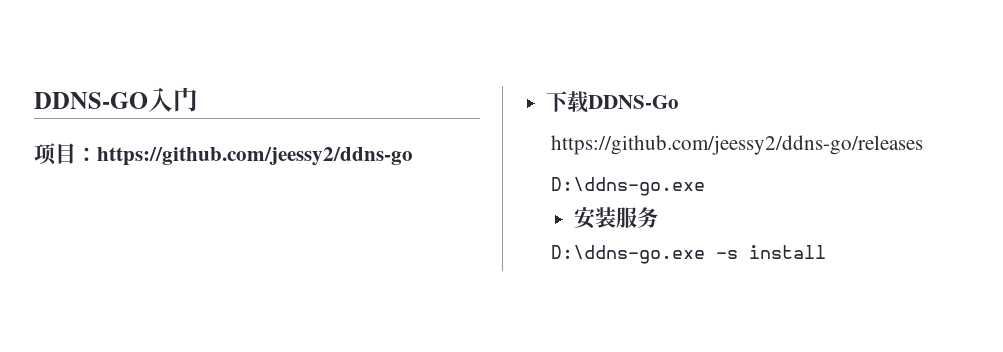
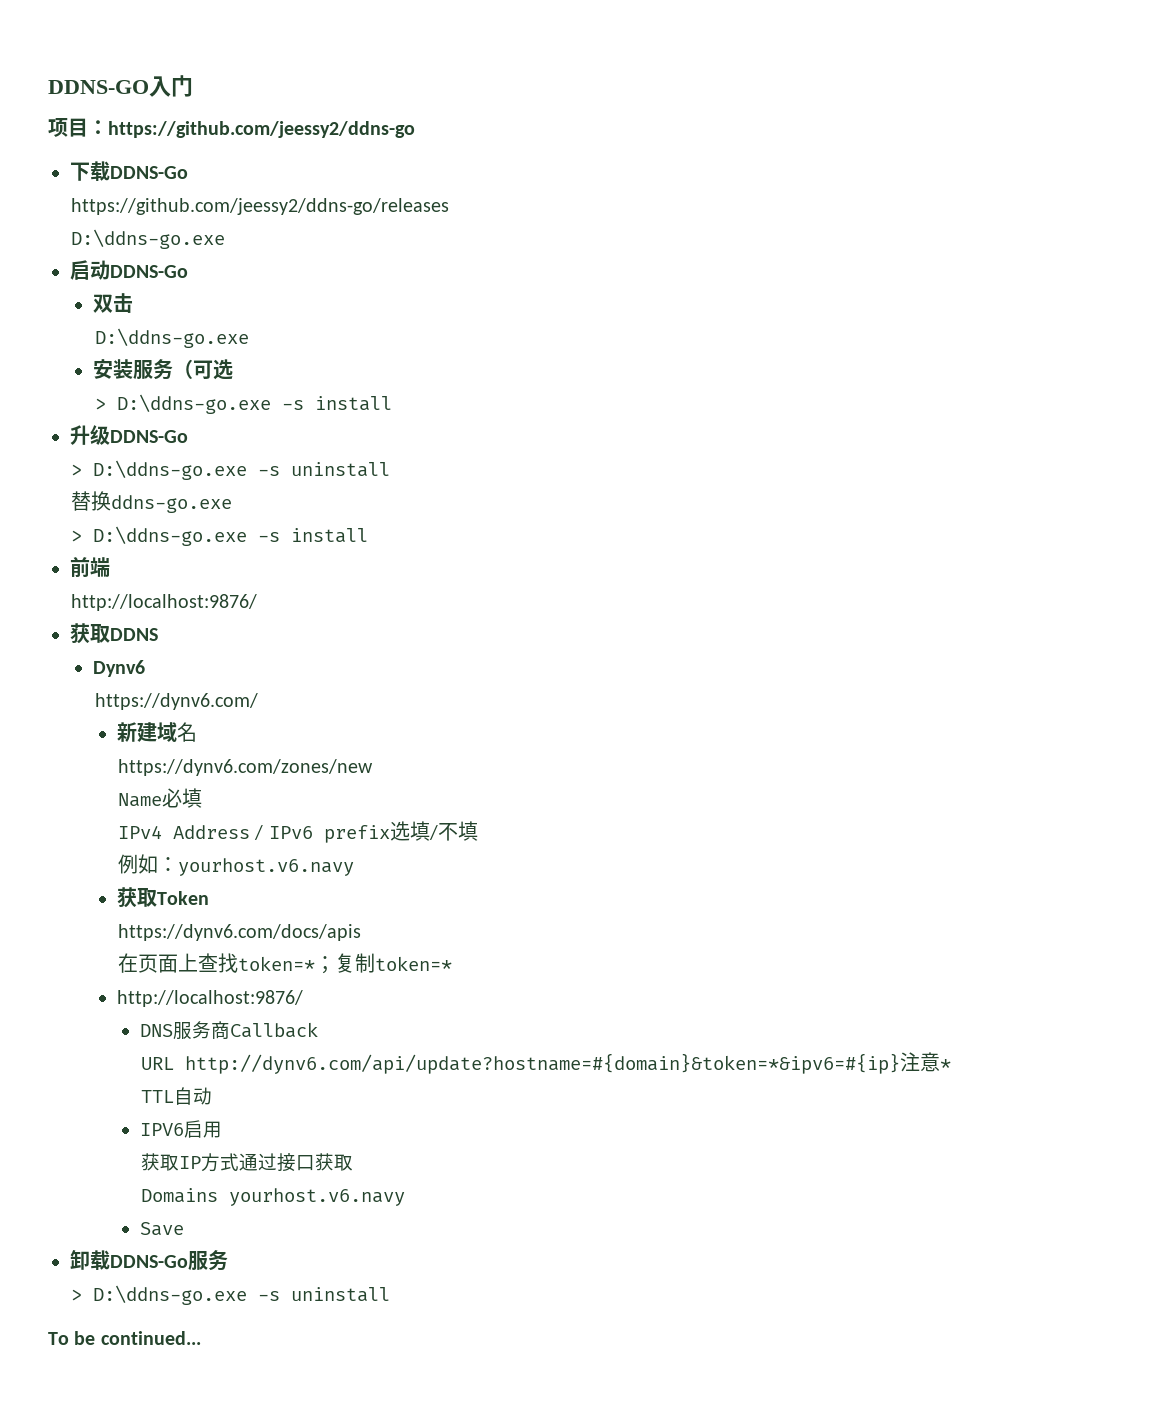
(705, 186) none -> [70,260,188,280] [93,293,134,313] [94,328,249,348] // 启动DDNS-Go // 双击 // D:\ddns-go.exe
[550,245,826,264] // D:\ddns-go.exe -s install -> [173,359,234,380] [94,394,392,414] [70,425,188,445] [71,460,391,480] [71,491,233,513] [71,526,369,546] [70,557,110,578] [71,594,258,611] [70,623,158,644] [93,660,146,677] [94,693,258,710] [116,722,197,742] [118,759,374,776] [118,788,203,808] [118,821,478,843] [118,854,355,876] [116,887,209,908] [118,924,362,941] [118,953,453,974] [116,990,303,1007] [140,1021,319,1040] [141,1052,952,1074] [141,1087,213,1105] [140,1120,223,1138] [141,1153,354,1172] [141,1188,406,1206] [140,1222,185,1236] [70,1250,228,1271] [71,1285,391,1305] [48,1331,201,1345] （可选 // > D:\ddns-go.exe -s install // 升级DDNS-Go // > D:\ddns-go.exe -s uninstall // 替换ddns-go.exe // > D:\ddns-go.exe -s install // 前端 // http://localhost:9876/ // 获取DDNS // Dynv6 // https://dynv6.com/ // 新建域名 // https://dynv6.com/zones/new // Name必填 // IPv4 Address / IPv6 prefix选填/不填 // 例如：yourhost.v6.navy // 获取Token // https://dynv6.com/docs/apis // 在页面上查找token=*；复制token=* // http://localhost:9876/ // DNS服务商Callback // URL http://dynv6.com/api/update?hostname=#{domain}&token=*&ipv6=#{ip}注意* // TTL自动 // IPV6启用 // 获取IP方式通过接口获取 // Domains yourhost.v6.navy // Save // 卸载DDNS-Go服务 // > D:\ddns-go.exe -s uninstall // To be continued...

